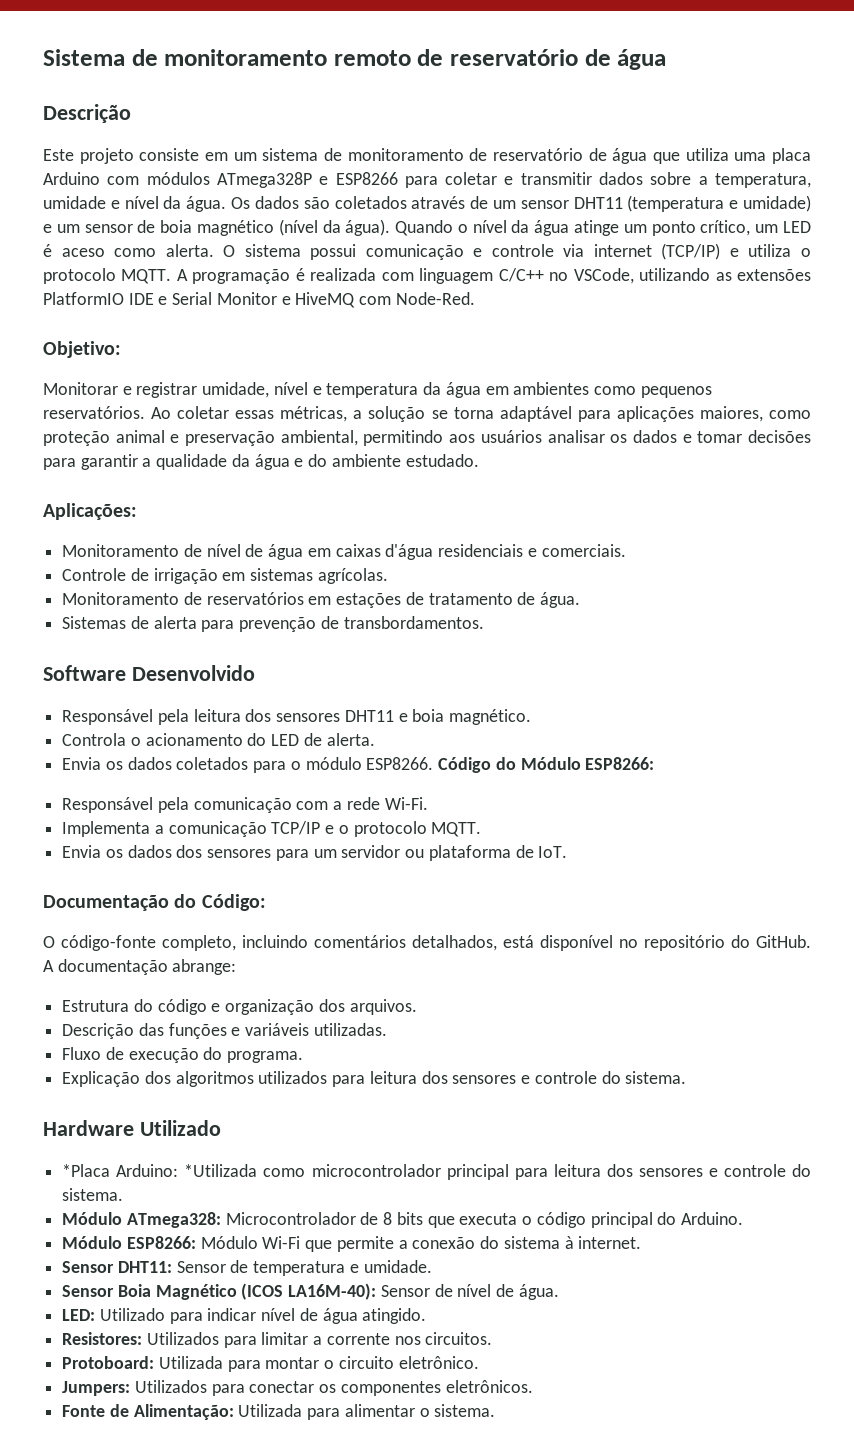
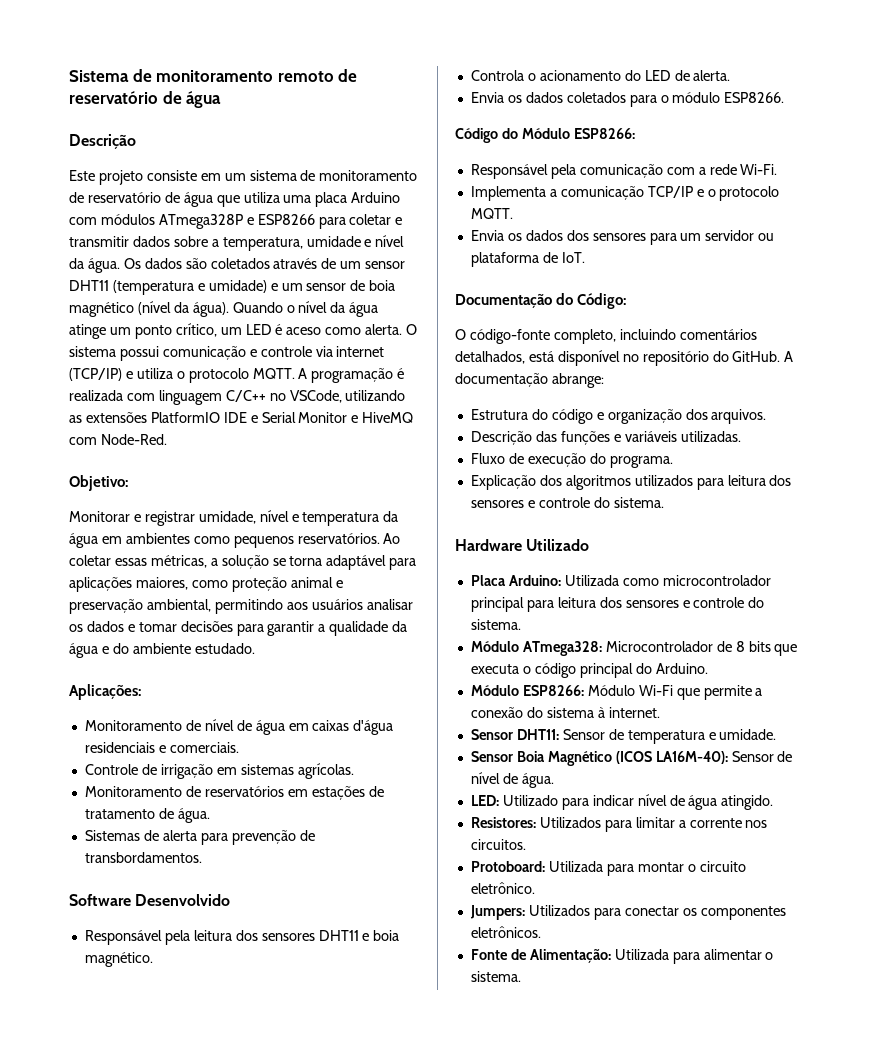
(434, 763) none -> (785, 97) //
[62,1164,258,1177] *Placa Arduino: *Utilizada -> [470,575,619,586] Placa Arduino: Utilizada

